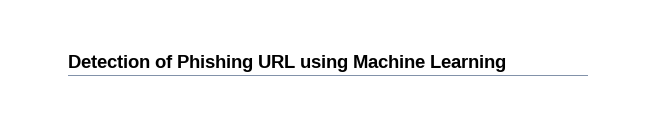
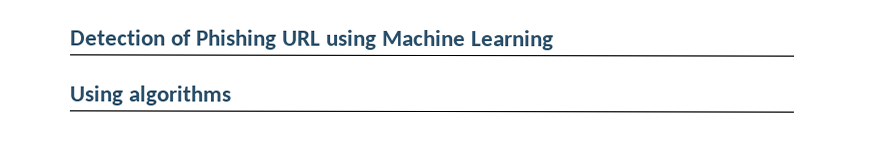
(506, 63) none -> [69,85,232,106] // Using algorithms

